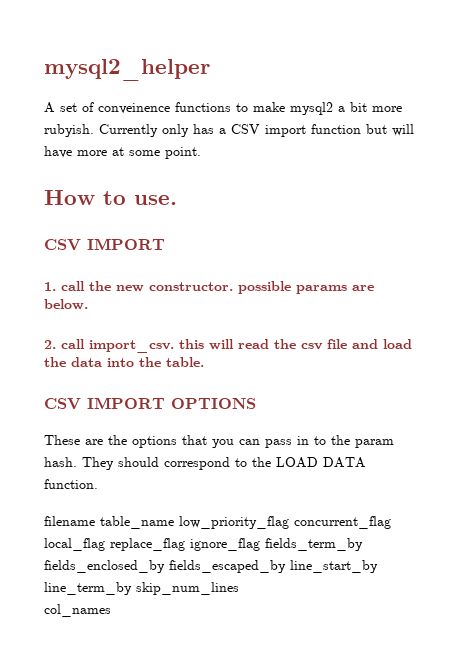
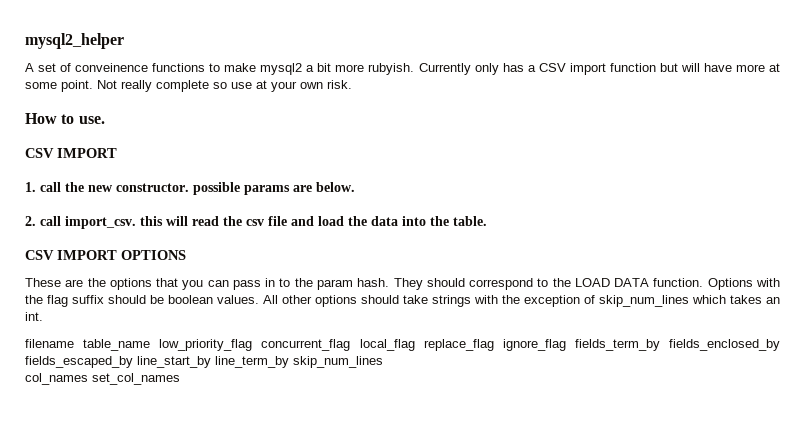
(201, 153) none -> [97,80,352,92] Not really complete so use at your own risk.
(98, 484) none -> [707,278,780,290] [25,295,780,307] [25,312,43,321] Options with the flag suffix should be boolean values. All other options should take strings with the exception of skip_num_lines which takes an int.
(111, 610) none -> [92,373,180,385] set_col_names

